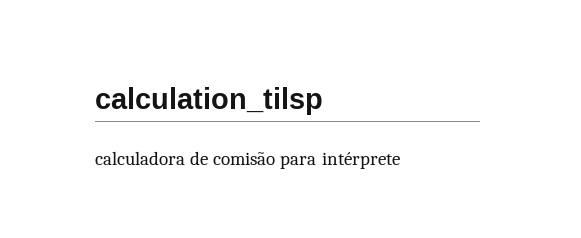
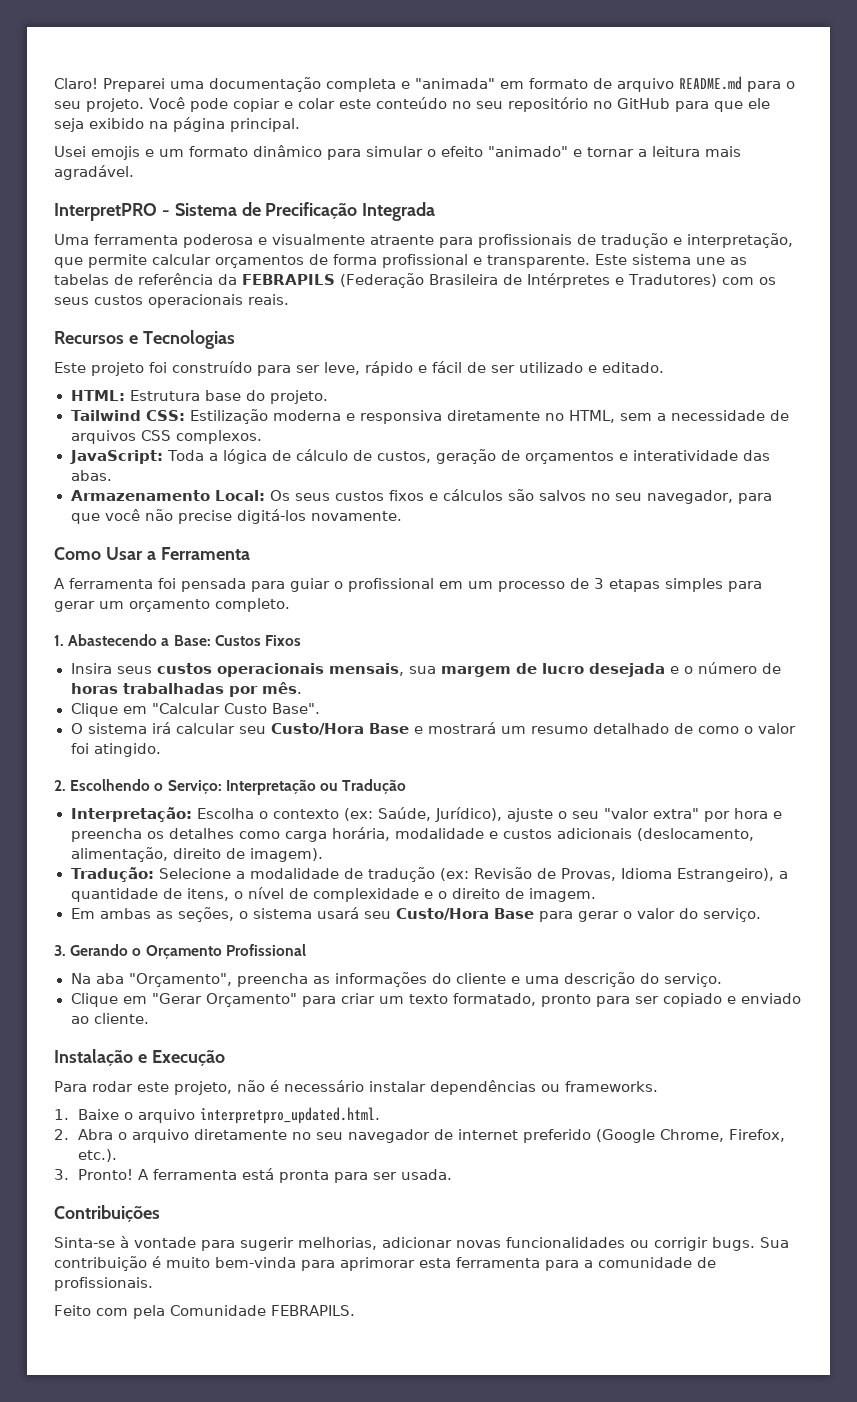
[95,87,323,115] [95,151,400,169] calculation_tilsp // calculadora de comisão para intérprete -> [54,76,795,92] [54,97,770,112] [54,117,300,132] [54,145,741,160] [54,165,134,180] [54,202,436,221] [54,233,793,248] [54,254,747,268] [54,273,776,288] [54,294,289,308] [54,330,235,349] [54,361,664,376] [70,390,328,404] [70,409,790,424] [70,430,262,444] [69,449,771,464] [70,470,112,481] [70,489,772,504] [70,509,402,524] [54,547,250,560] [54,578,762,592] [54,598,290,612] [54,634,301,646] [70,662,781,677] [70,682,302,697] [70,703,320,717] [70,722,796,735] [70,743,161,757] [54,779,407,795] [70,807,782,822] [70,827,754,842] [70,847,323,862] [70,867,789,882] [70,887,596,902] [70,907,761,922] [54,944,306,959] [70,972,722,987] [70,993,801,1007] [70,1013,149,1024] [54,1049,225,1066] [54,1080,658,1095] [54,1107,381,1124] [54,1129,786,1143] [78,1149,118,1162] [54,1168,453,1183] [54,1205,160,1222] [54,1236,789,1251] [54,1256,716,1271] [54,1277,153,1291] [54,1305,355,1319] Claro! Preparei uma documentação completa e "animada" em formato de arquivo README.md para o seu projeto. Você pode copiar e colar este conteúdo no seu repositório no GitHub para que ele seja exibido na página principal. // Usei emojis e um formato dinâmico para simular o efeito "animado" e tornar a leitura mais agradável. // InterpretPRO - Sistema de Precificação Integrada // Uma ferramenta poderosa e visualmente atraente para profissionais de tradução e interpretação, que permite calcular orçamentos de forma profissional e transparente. Este sistema une as tabelas de referência da FEBRAPILS (Federação Brasileira de Intérpretes e Tradutores) com os seus custos operacionais reais. // Recursos e Tecnologias // Este projeto foi construído para ser leve, rápido e fácil de ser utilizado e editado. // HTML: Estrutura base do projeto. // Tailwind CSS: Estilização moderna e responsiva diretamente no HTML, sem a necessidade de arquivos CSS complexos. // JavaScript: Toda a lógica de cálculo de custos, geração de orçamentos e interatividade das abas. // Armazenamento Local: Os seus custos fixos e cálculos são salvos no seu navegador, para que você não precise digitá-los novamente. // Como Usar a Ferramenta // A ferramenta foi pensada para guiar o profissional em um processo de 3 etapas simples para gerar um orçamento completo. // 1. Abastecendo a Base: Custos Fixos // Insira seus custos operacionais mensais, sua margem de lucro desejada e o número de horas trabalhadas por mês. // Clique em "Calcular Custo Base". // O sistema irá calcular seu Custo/Hora Base e mostrará um resumo detalhado de como o valor foi atingido. // 2. Escolhendo o Serviço: Interpretação ou Tradução // Interpretação: Escolha o contexto (ex: Saúde, Jurídico), ajuste o seu "valor extra" por hora e preencha os detalhes como carga horária, modalidade e custos adicionais (deslocamento, alimentação, direito de imagem). // Tradução: Selecione a modalidade de tradução (ex: Revisão de Provas, Idioma Estrangeiro), a quantidade de itens, o nível de complexidade e o direito de imagem. // Em ambas as seções, o sistema usará seu Custo/Hora Base para gerar o valor do serviço. // 3. Gerando o Orçamento Profissional // Na aba "Orçamento", preencha as informações do cliente e uma descrição do serviço. // Clique em "Gerar Orçamento" para criar um texto formatado, pronto para ser copiado e enviado ao cliente. // Instalação e Execução // Para rodar este projeto, não é necessário instalar dependências ou frameworks. // 1. Baixe o arquivo interpretpro_updated.html. // 2. Abra o arquivo diretamente no seu navegador de internet preferido (Google Chrome, Firefox, etc.). // 3. Pronto! A ferramenta está pronta para ser usada. // Contribuições // Sinta-se à vontade para sugerir melhorias, adicionar novas funcionalidades ou corrigir bugs. Sua contribuição é muito bem-vinda para aprimorar esta ferramenta para a comunidade de profissionais. // Feito com pela Comunidade FEBRAPILS.

